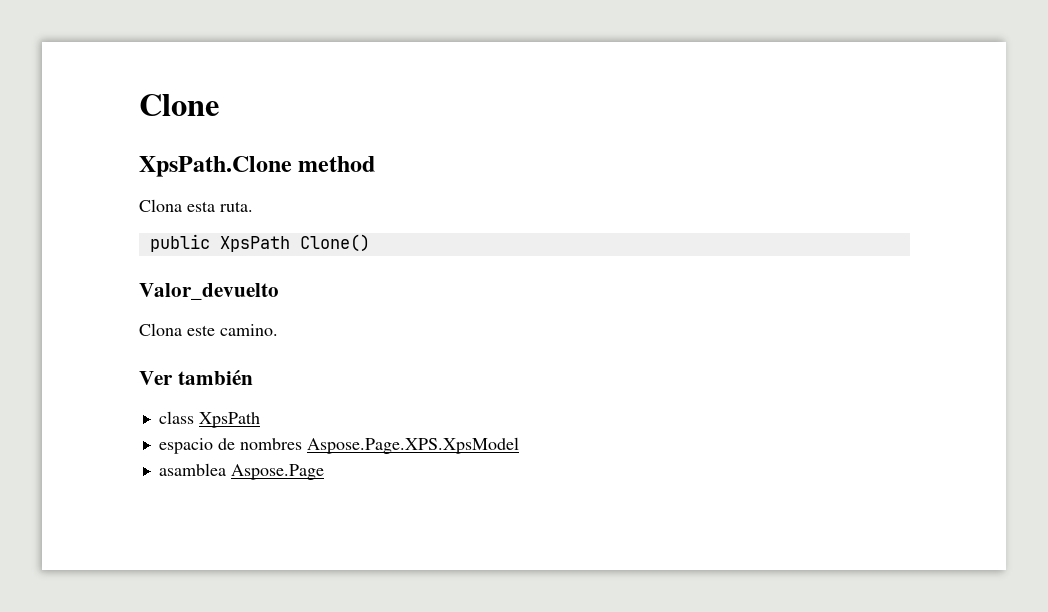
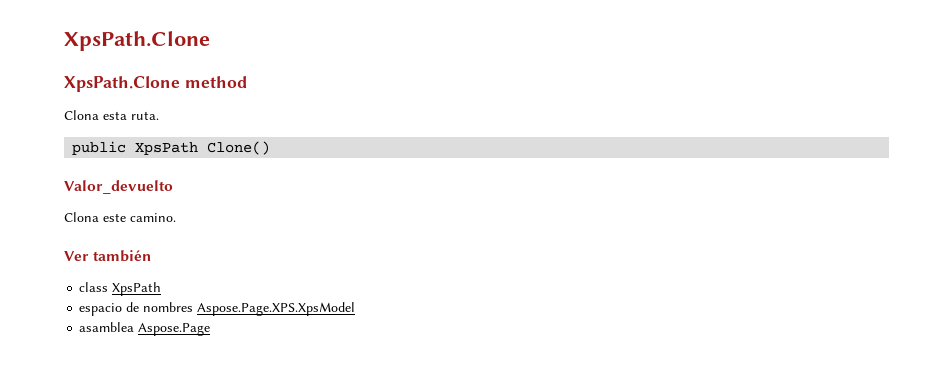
[139,94,219,116] Clone -> [64,31,210,51] XpsPath.Clone

